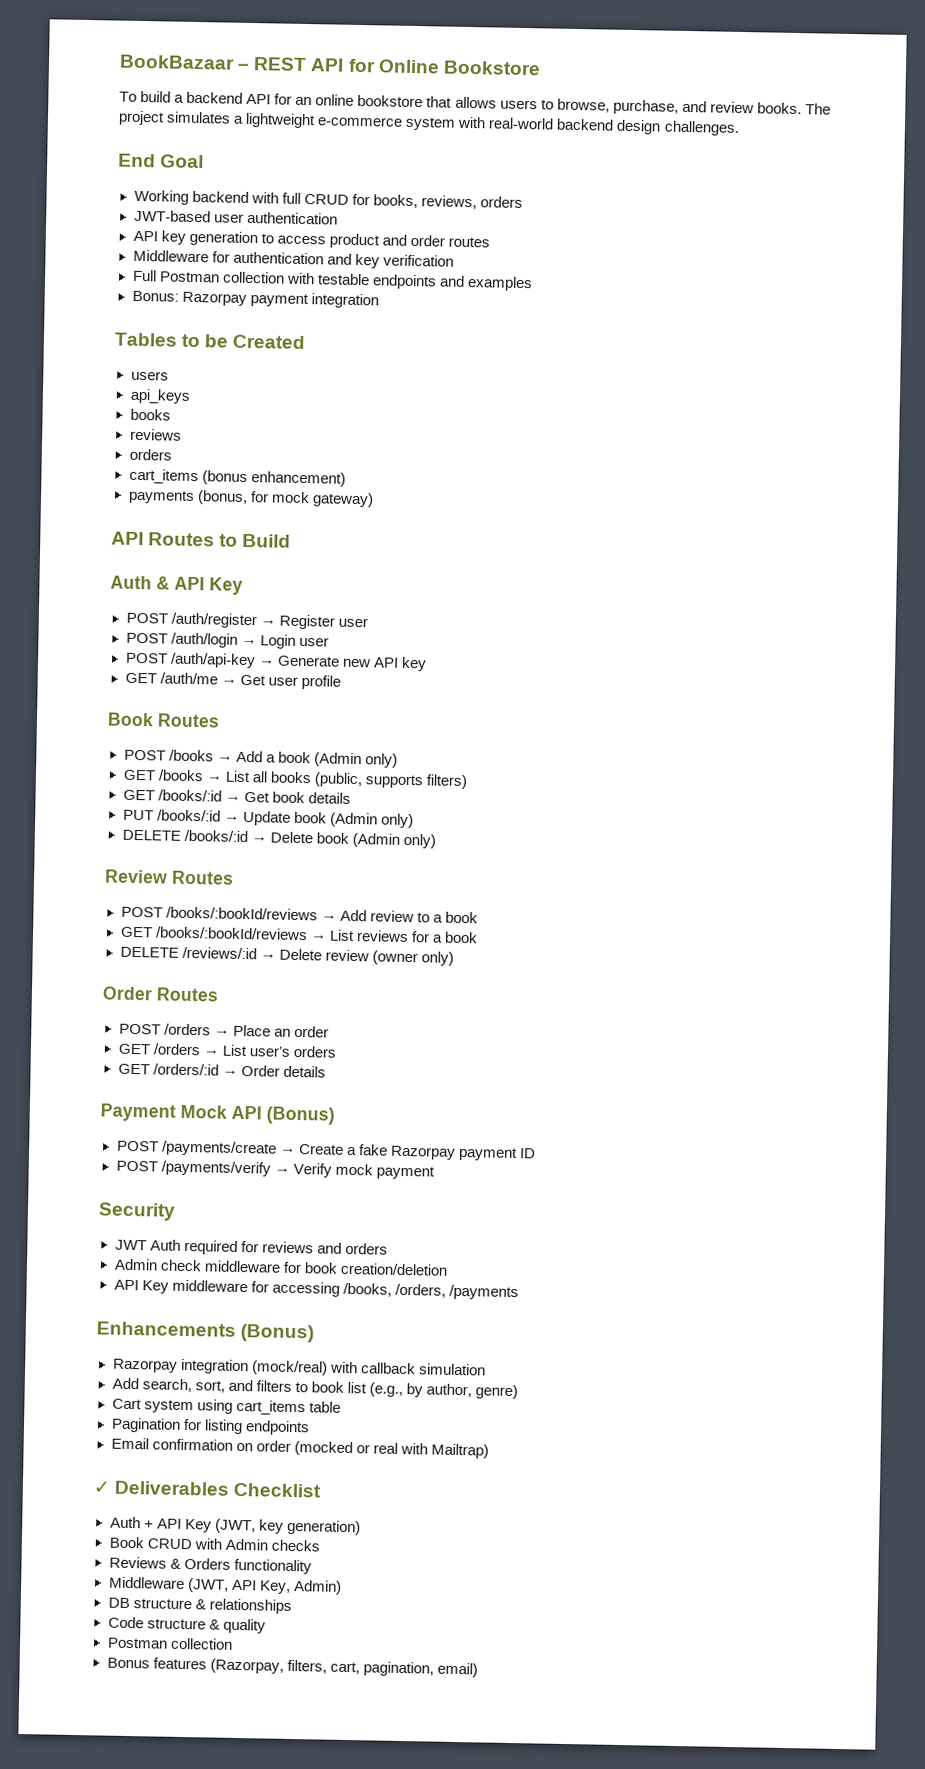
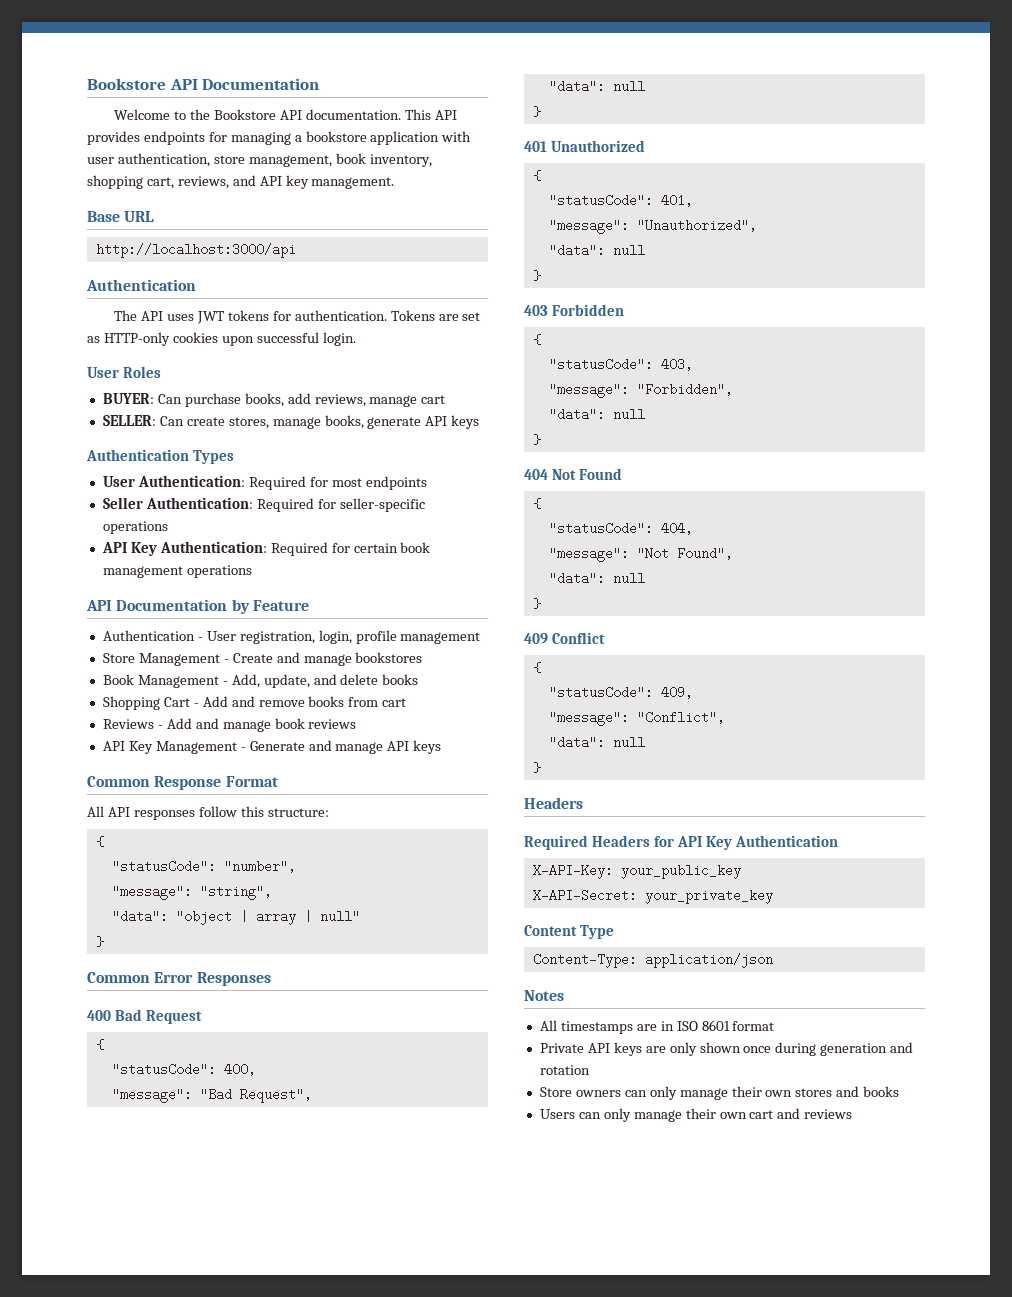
[119,54,541,76] [119,90,831,115] [118,110,740,136] [118,153,205,169] [133,189,523,210] [133,209,338,225] [132,230,490,249] [132,249,454,269] [132,269,533,292] [131,290,379,309] [114,332,307,350] [130,370,169,381] [129,388,191,404] [129,408,171,421] [129,428,182,441] [128,448,172,461] [128,468,346,487] [127,489,374,508] [111,531,292,548] [110,575,243,595] [125,612,368,630] [125,632,329,649] [125,652,427,672] [124,672,341,690] [107,712,220,728] [123,749,398,768] [122,769,468,790] [122,789,351,804] [122,809,414,829] [121,829,436,849] [104,869,234,885] [120,906,478,924] [119,926,478,944] [119,946,454,966] [102,986,219,1002] [118,1023,329,1038] [117,1043,337,1058] [117,1063,326,1078] [100,1103,335,1125] [116,1140,536,1162] [115,1160,435,1180] [98,1202,176,1221] [114,1239,388,1255] [113,1258,448,1276] [113,1279,519,1301] [96,1321,315,1343] [112,1358,486,1376] [111,1377,519,1400] [111,1398,341,1416] [110,1417,310,1436] [110,1437,489,1459] [93,1480,322,1498] [109,1516,361,1536] [108,1536,320,1552] [108,1556,312,1575] [108,1576,342,1595] [107,1597,292,1614] [107,1616,266,1634] [106,1637,233,1650] [106,1657,478,1678] BookBazaar – REST API for Online Bookstore // To build a backend API for an online bookstore that allows users to browse, purchase, and review books. The project simulates a lightweight e-commerce system with real-world backend design challenges. // End Goal // Working backend with full CRUD for books, reviews, orders // JWT-based user authentication // API key generation to access product and order routes // Middleware for authentication and key verification // Full Postman collection with testable endpoints and examples // Bonus: Razorpay payment integration // Tables to be Created // users // api_keys // books // reviews // orders // cart_items (bonus enhancement) // payments (bonus, for mock gateway) // API Routes to Build // Auth & API Key // POST /auth/register → Register user // POST /auth/login → Login user // POST /auth/api-key → Generate new API key // GET /auth/me → Get user profile // Book Routes // POST /books → Add a book (Admin only) // GET /books → List all books (public, supports filters) // GET /books/:id → Get book details // PUT /books/:id → Update book (Admin only) // DELETE /books/:id → Delete book (Admin only) // Review Routes // POST /books/:bookId/reviews → Add review to a book // GET /books/:bookId/reviews → List reviews for a book // DELETE /reviews/:id → Delete review (owner only) // Order Routes // POST /orders → Place an order // GET /orders → List user’s orders // GET /orders/:id → Order details // Payment Mock API (Bonus) // POST /payments/create → Create a fake Razorpay payment ID // POST /payments/verify → Verify mock payment // Security // JWT Auth required for reviews and orders // Admin check middleware for book creation/deletion // API Key middleware for accessing /books, /orders, /payments // Enhancements (Bonus) // Razorpay integration (mock/real) with callback simulation // Add search, sort, and filters to book list (e.g., by author, genre) // Cart system using cart_items table // Pagination for listing endpoints // Email confirmation on order (mocked or real with Mailtrap) // ✓ Deliverables Checklist // Auth + API Key (JWT, key generation) // Book CRUD with Admin checks // Reviews & Orders functionality // Middleware (JWT, API Key, Admin) // DB structure & relationships // Code structure & quality // Postman collection // Bonus features (Razorpay, filters, cart, pagination, email) -> [87,78,320,90] [114,109,457,120] [87,131,472,145] [87,153,432,167] [87,175,395,189] [87,211,155,222] [95,243,296,258] [86,279,196,291] [114,310,481,324] [87,332,356,346] [87,366,162,378] [102,393,446,407] [102,415,480,429] [86,449,235,464] [102,475,427,490] [102,497,425,512] [102,521,168,534] [101,541,431,556] [102,565,252,578] [86,599,309,614] [102,630,481,644] [102,652,423,666] [102,674,419,688] [102,696,407,710] [102,718,357,732] [102,740,442,754] [87,776,278,790] [87,806,329,820] [95,836,104,847] [111,860,296,873] [111,885,272,900] [111,910,360,925] [95,936,104,947] [87,972,271,986] [87,1009,203,1024] [95,1039,104,1050] [111,1063,256,1076] [111,1088,312,1103] [548,80,645,93] [532,106,541,117] [524,140,646,152] [532,170,541,181] [548,194,693,207] [548,219,757,234] [548,244,645,257] [532,270,541,281] [524,304,625,316] [532,334,541,345] [548,358,693,371] [548,383,733,398] [548,408,645,421] [532,434,541,445] [524,468,623,480] [532,498,541,509] [548,522,693,535] [548,547,733,562] [548,572,645,585] [532,598,541,609] [524,632,606,644] [532,662,541,673] [548,686,693,699] [548,711,725,726] [548,736,645,749] [532,762,541,773] [524,797,583,809] [524,835,839,850] [532,864,741,879] [532,889,773,904] [524,925,615,939] [532,953,773,968] [524,990,564,1001] [539,1020,775,1034] [539,1042,914,1056] [539,1065,590,1075] [539,1086,900,1100] [539,1108,853,1122] Bookstore API Documentation // Welcome to the Bookstore API documentation. This API provides endpoints for managing a bookstore application with user authentication, store management, book inventory, shopping cart, reviews, and API key management. // Base URL // http://localhost:3000/api // Authentication // The API uses JWT tokens for authentication. Tokens are set as HTTP-only cookies upon successful login. // User Roles // BUYER: Can purchase books, add reviews, manage cart // SELLER: Can create stores, manage books, generate API keys // Authentication Types // User Authentication: Required for most endpoints // Seller Authentication: Required for seller-specific operations // API Key Authentication: Required for certain book management operations // API Documentation by Feature // Authentication - User registration, login, profile management // Store Management - Create and manage bookstores // Book Management - Add, update, and delete books // Shopping Cart - Add and remove books from cart // Reviews - Add and manage book reviews // API Key Management - Generate and manage API keys // Common Response Format // All API responses follow this structure: // { // "statusCode": "number", // "message": "string", // "data": "object | array | null" // } // Common Error Responses // 400 Bad Request // { // "statusCode": 400, // "message": "Bad Request", // "data": null // } // 401 Unauthorized // { // "statusCode": 401, // "message": "Unauthorized", // "data": null // } // 403 Forbidden // { // "statusCode": 403, // "message": "Forbidden", // "data": null // } // 404 Not Found // { // "statusCode": 404, // "message": "Not Found", // "data": null // } // 409 Conflict // { // "statusCode": 409, // "message": "Conflict", // "data": null // } // Headers // Required Headers for API Key Authentication // X-API-Key: your_public_key // X-API-Secret: your_private_key // Content Type // Content-Type: application/json // Notes // All timestamps are in ISO 8601 format // Private API keys are only shown once during generation and rotation // Store owners can only manage their own stores and books // Users can only manage their own cart and reviews

